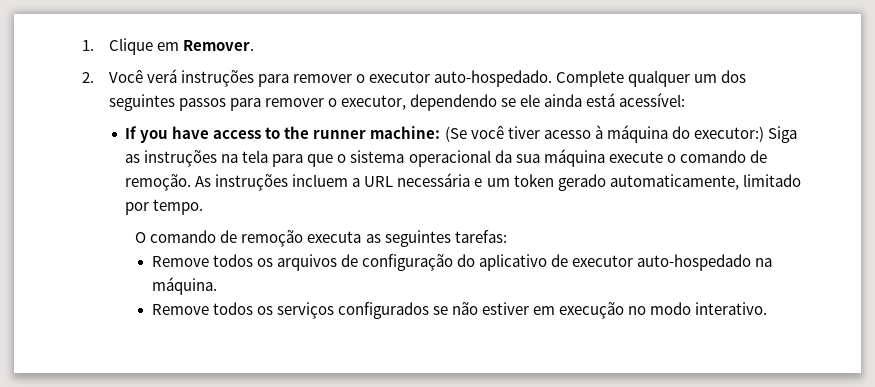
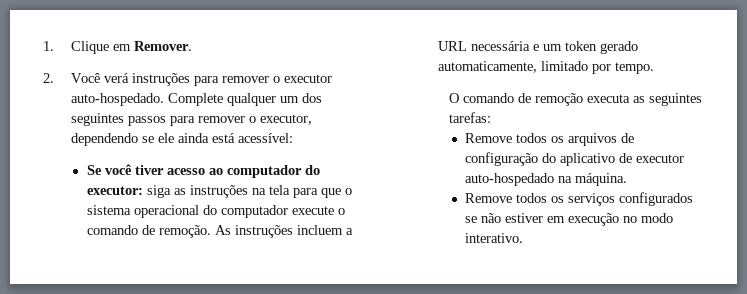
[125,125,797,143] If you have access to the runner machine: (Se você tiver acesso à máquina do executor:) Siga -> [86,164,320,178] [86,185,171,198] Se você tiver acesso ao computador do executor: siga
[494,149,605,167] da sua máquina -> [202,205,288,218] do computador

